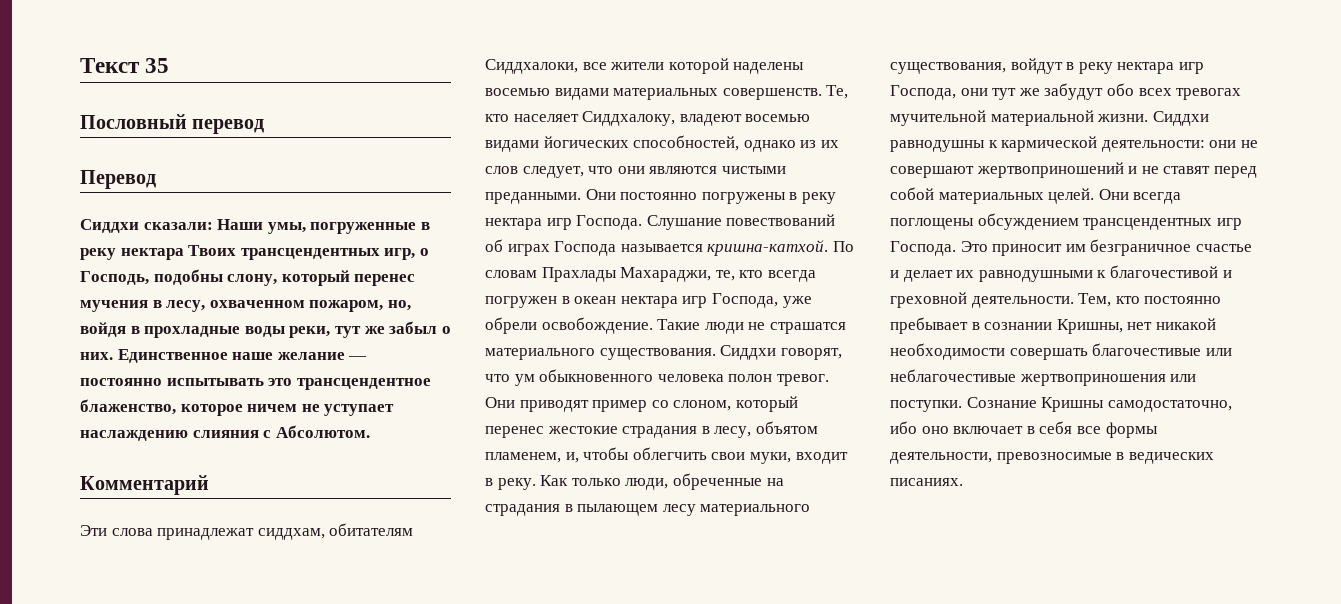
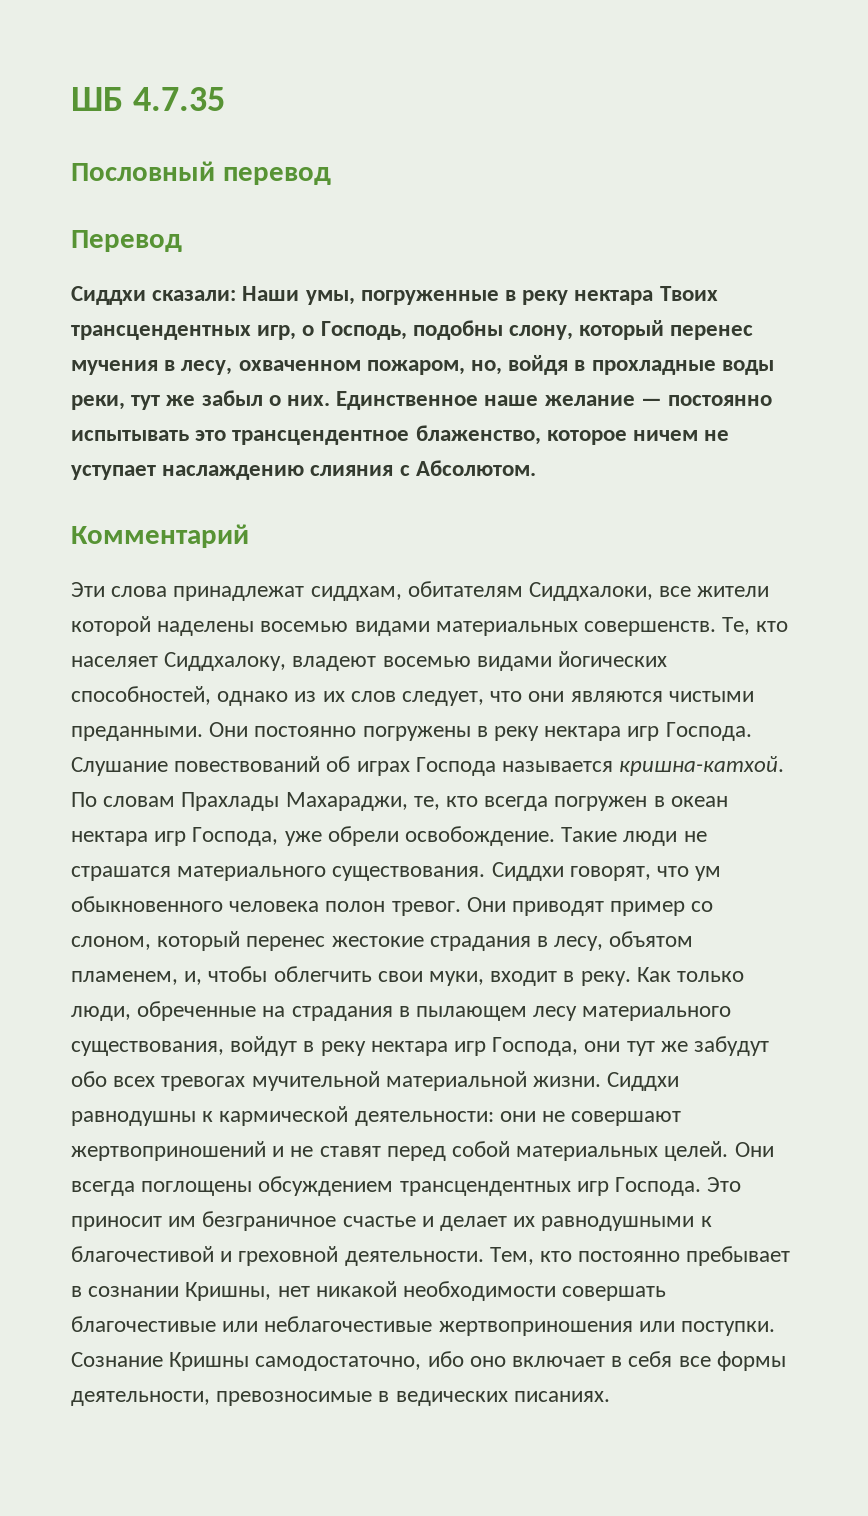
[80,58,170,73] Текст 35 -> [71,87,225,111] ШБ 4.7.35

